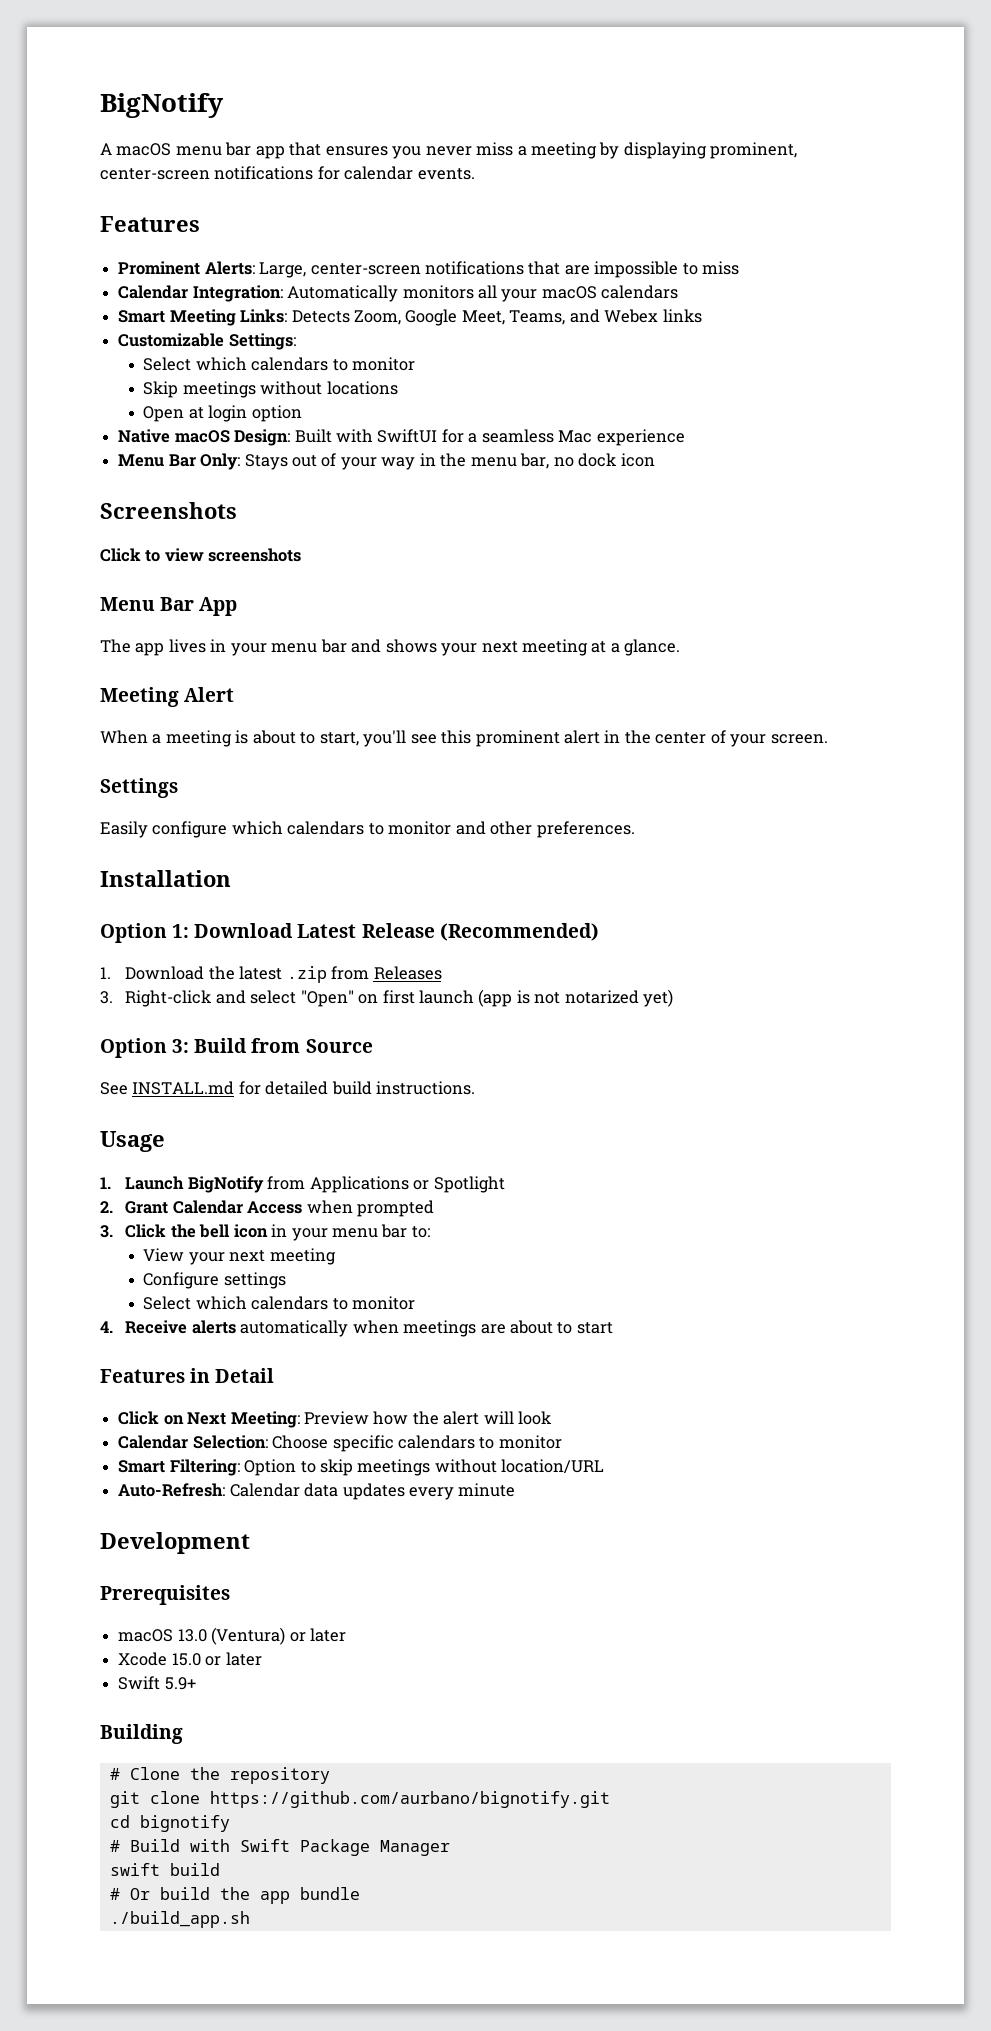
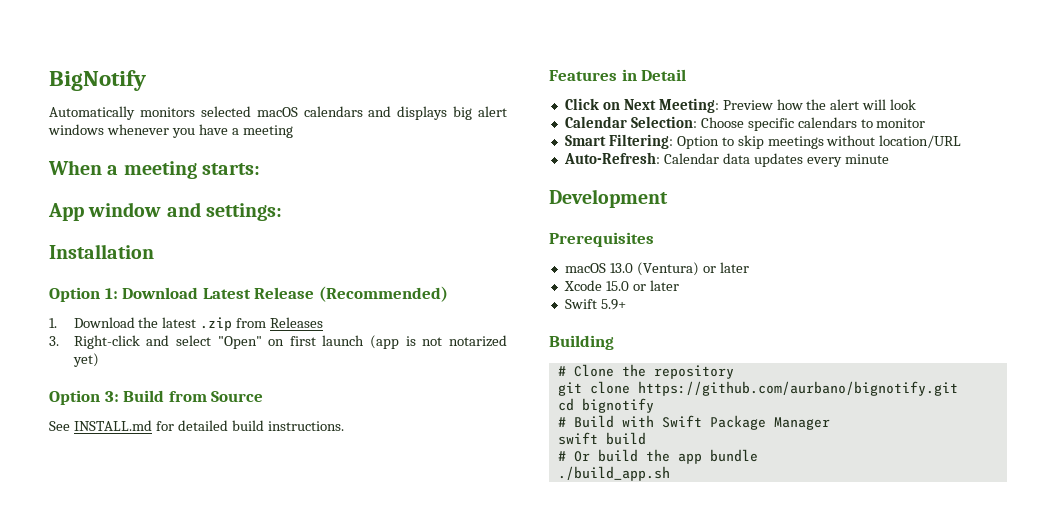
[100,142,798,159] [100,166,475,180] [100,216,200,232] [118,261,740,278] [118,285,679,302] [118,309,702,326] [118,333,296,350] [143,357,416,371] [143,381,398,398] [143,405,302,422] [118,429,685,446] [118,453,655,470] [100,502,237,519] [100,548,302,562] [100,597,238,616] [100,639,681,656] [100,687,235,707] [100,730,828,747] [100,778,178,798] [100,821,635,838] A macOS menu bar app that ensures you never miss a meeting by displaying prominent, center-screen notifications for calendar events. // Features // Prominent Alerts: Large, center-screen notifications that are impossible to miss // Calendar Integration: Automatically monitors all your macOS calendars // Smart Meeting Links: Detects Zoom, Google Meet, Teams, and Webex links // Customizable Settings: // Select which calendars to monitor // Skip meetings without locations // Open at login option // Native macOS Design: Built with SwiftUI for a seamless Mac experience // Menu Bar Only: Stays out of your way in the menu bar, no dock icon // Screenshots // Click to view screenshots // Menu Bar App // The app lives in your menu bar and shows your next meeting at a glance. // Meeting Alert // When a meeting is about to start, you'll see this prominent alert in the center of your screen. // Settings // Easily configure which calendars to monitor and other preferences. -> [49,106,507,120] [48,124,293,138] [48,160,260,179] [48,202,282,221] Automatically monitors selected macOS calendars and displays big alert windows whenever you have a meeting // When a meeting starts: // App window and settings:
[100,1131,165,1152] [100,1176,505,1193] [100,1200,435,1217] [100,1224,430,1241] [143,1248,336,1265] [143,1272,286,1289] [143,1296,416,1310] [100,1320,613,1337] // Usage // 1. Launch BigNotify from Applications or Spotlight // 2. Grant Calendar Access when prompted // 3. Click the bell icon in your menu bar to: // View your next meeting // Configure settings // Select which calendars to monitor // 4. Receive alerts automatically when meetings are about to start -> (344, 426) none

